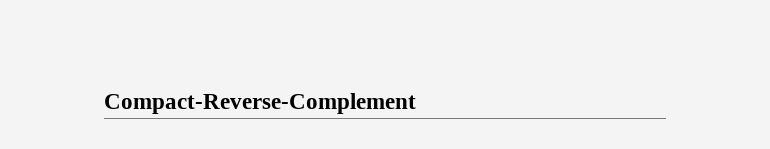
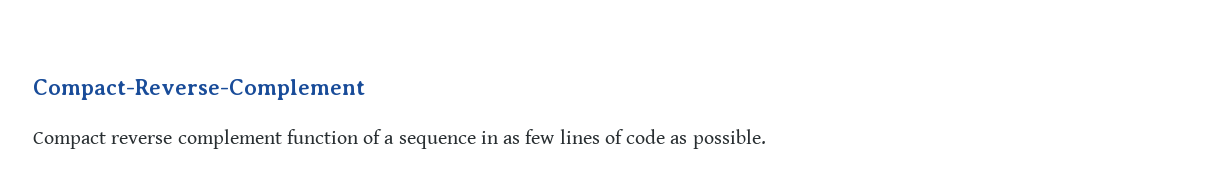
(416, 103) none -> [33,129,766,149] // Compact reverse complement function of a sequence in as few lines of code as possible.

